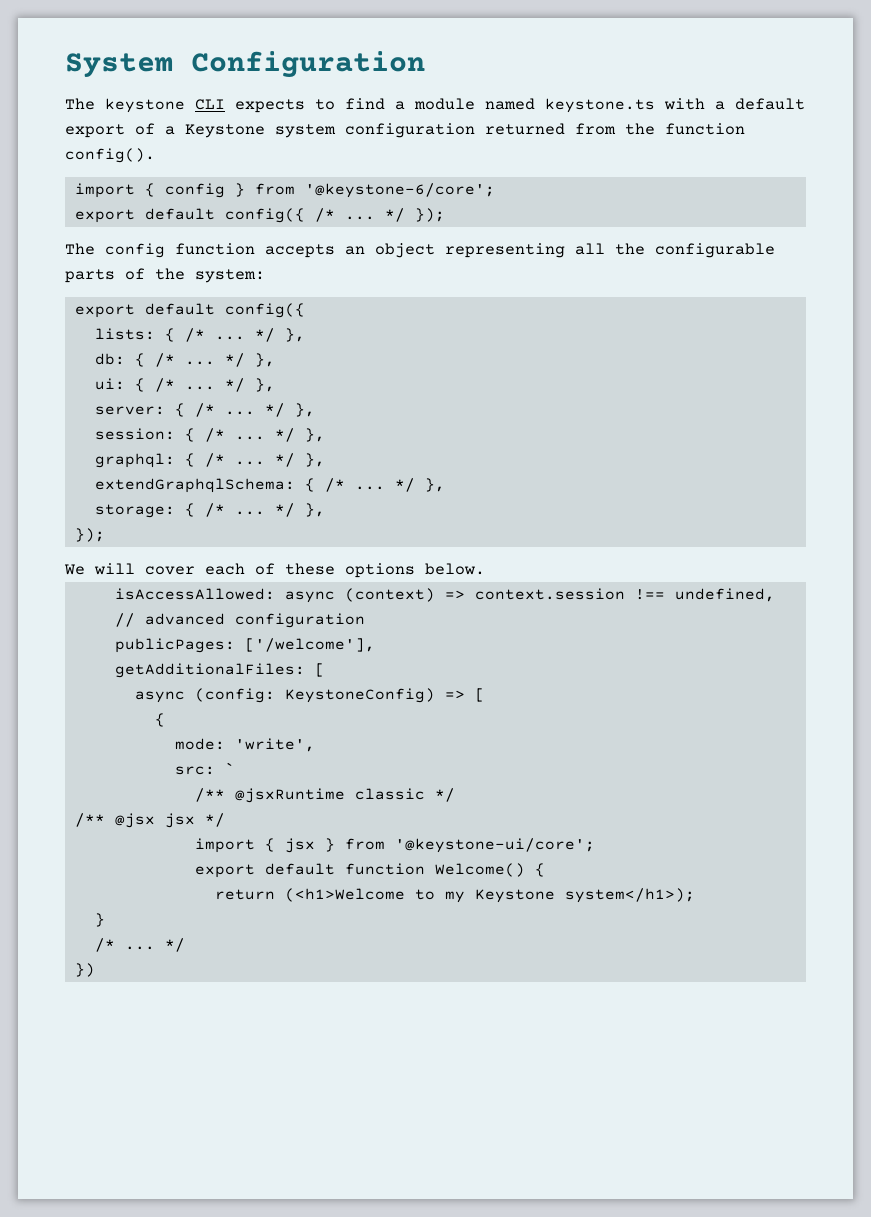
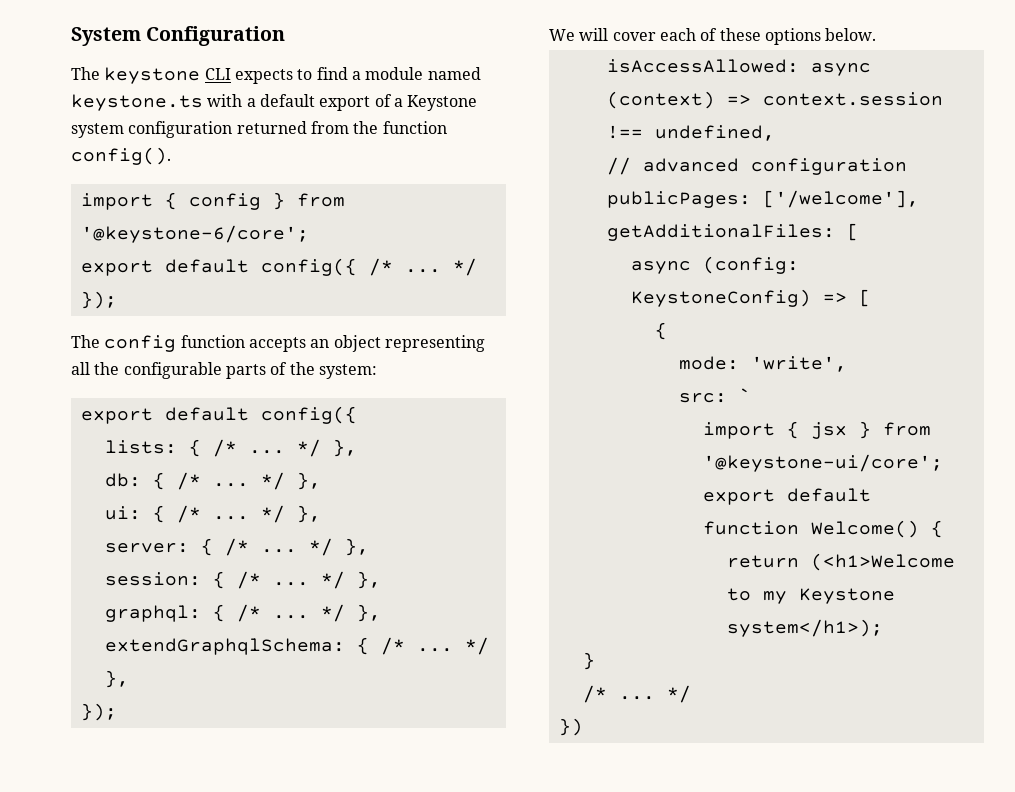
[94,503,325,518] // storage: { /* ... */ }, -> (129, 679) none
[194,788,455,803] [74,813,225,828] // /** @jsxRuntime classic */ // /** @jsx jsx */ -> (751, 395) none

